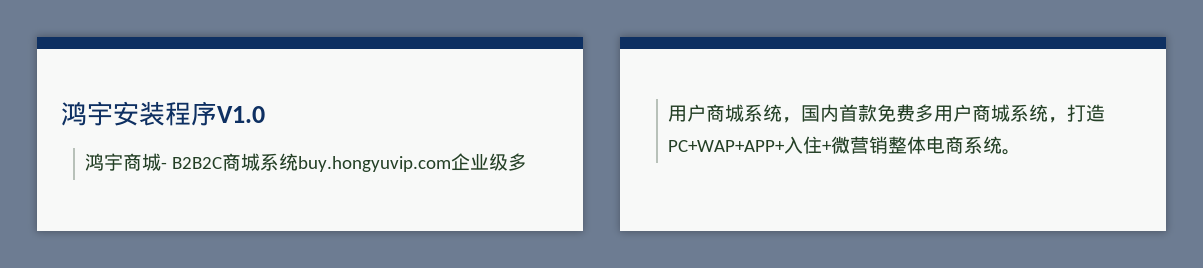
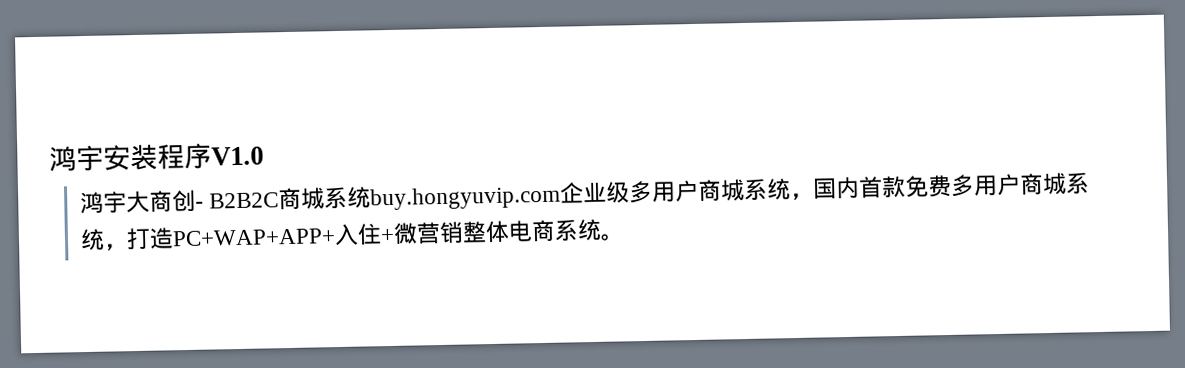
[123,153,162,171] 商城 -> [125,189,196,214] 大商创

